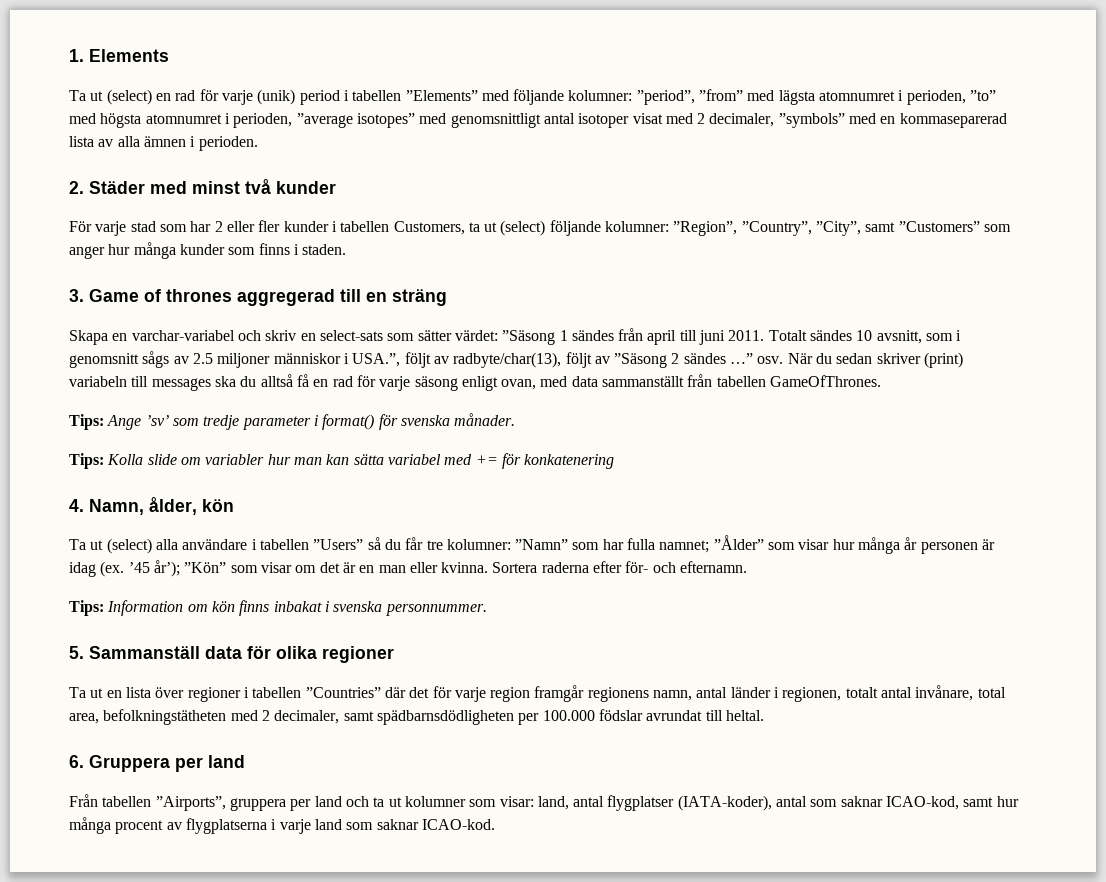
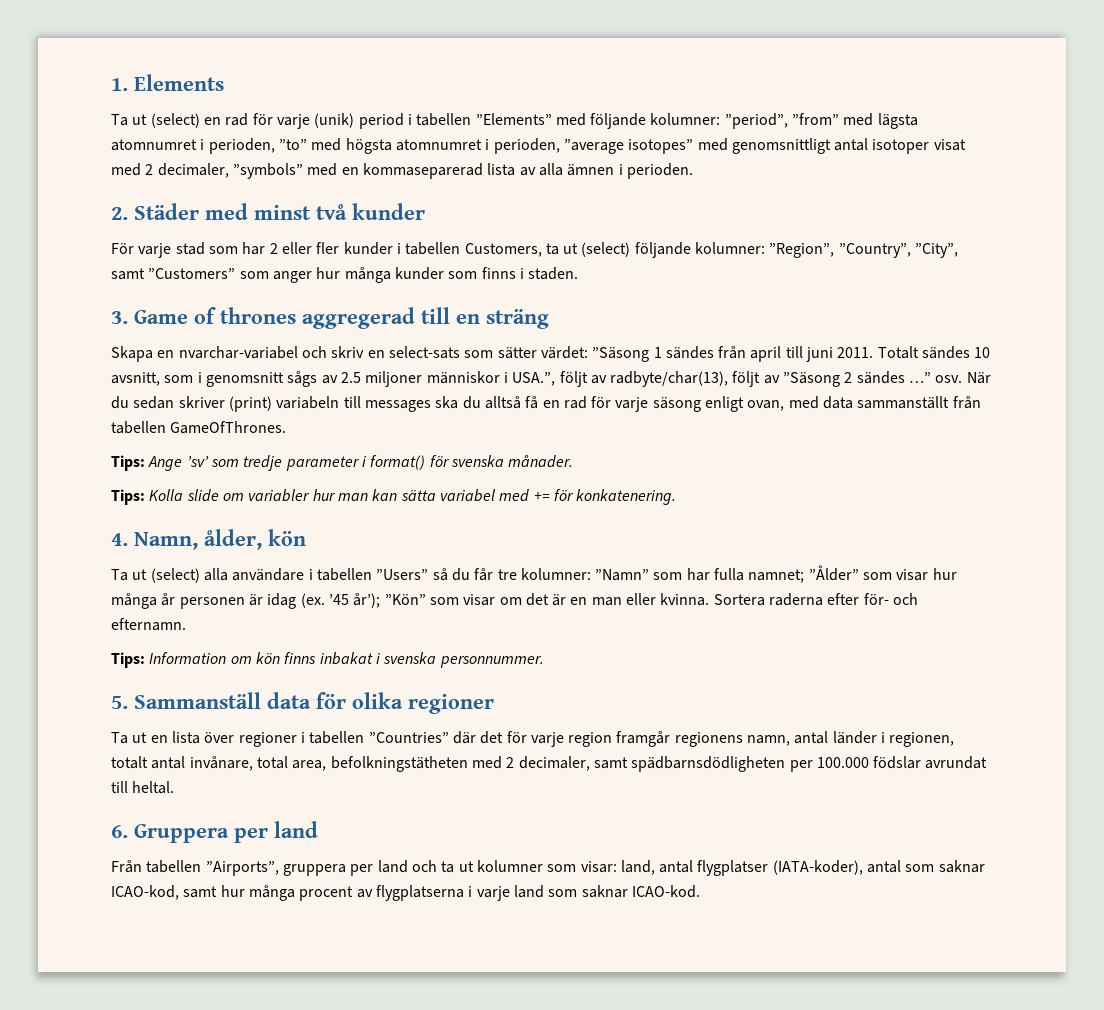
[131,330,235,341] varchar-variabel -> [178,346,298,359] nvarchar-variabel
[524,454,615,469] konkatenering -> [576,489,677,505] konkatenering.

